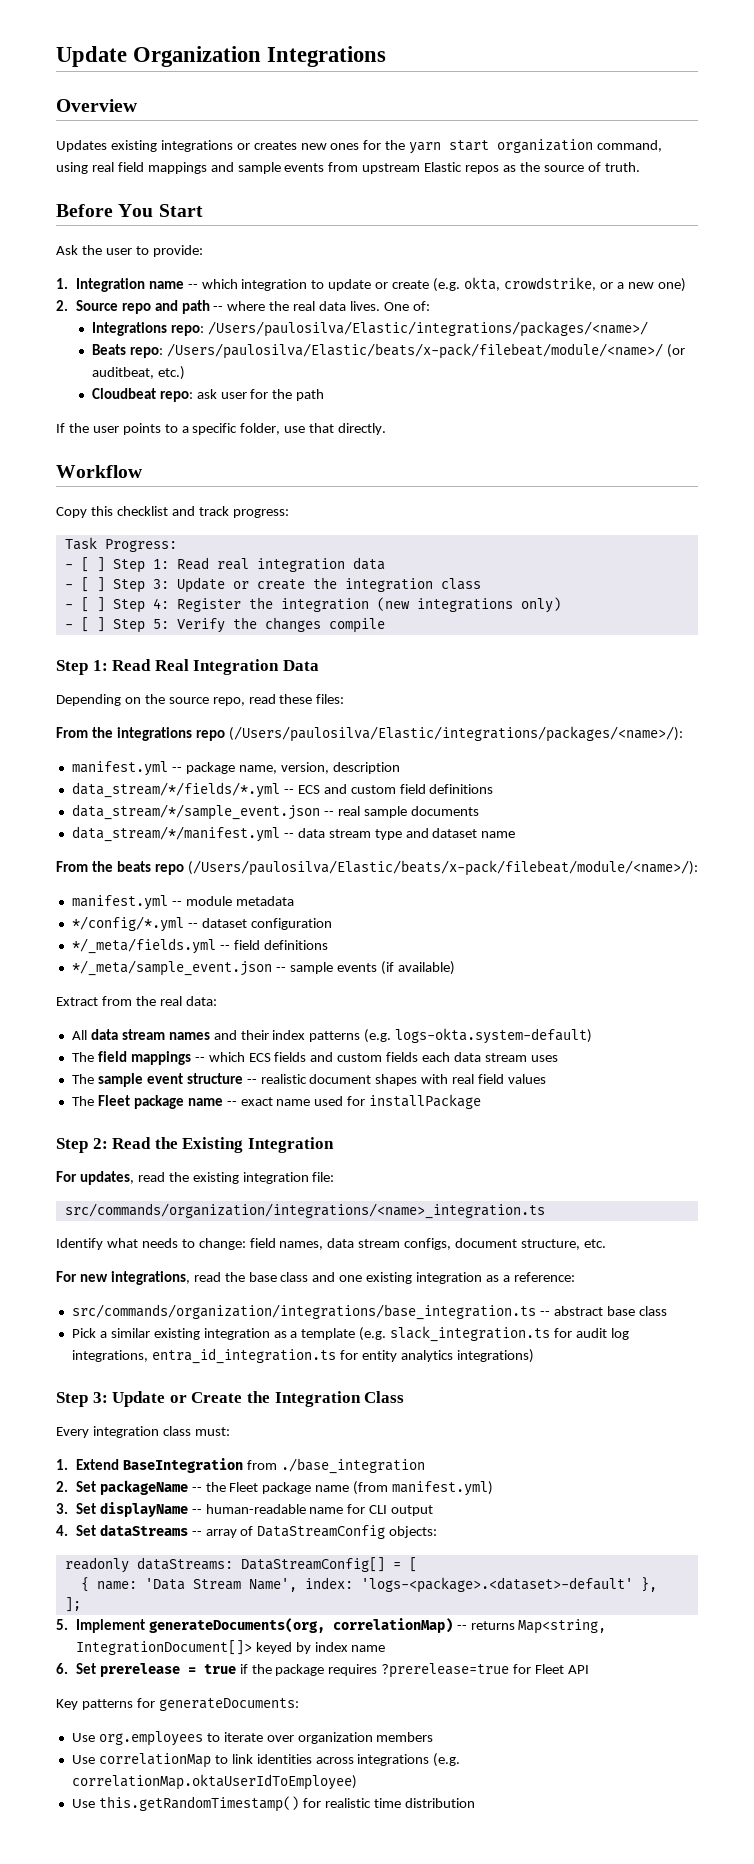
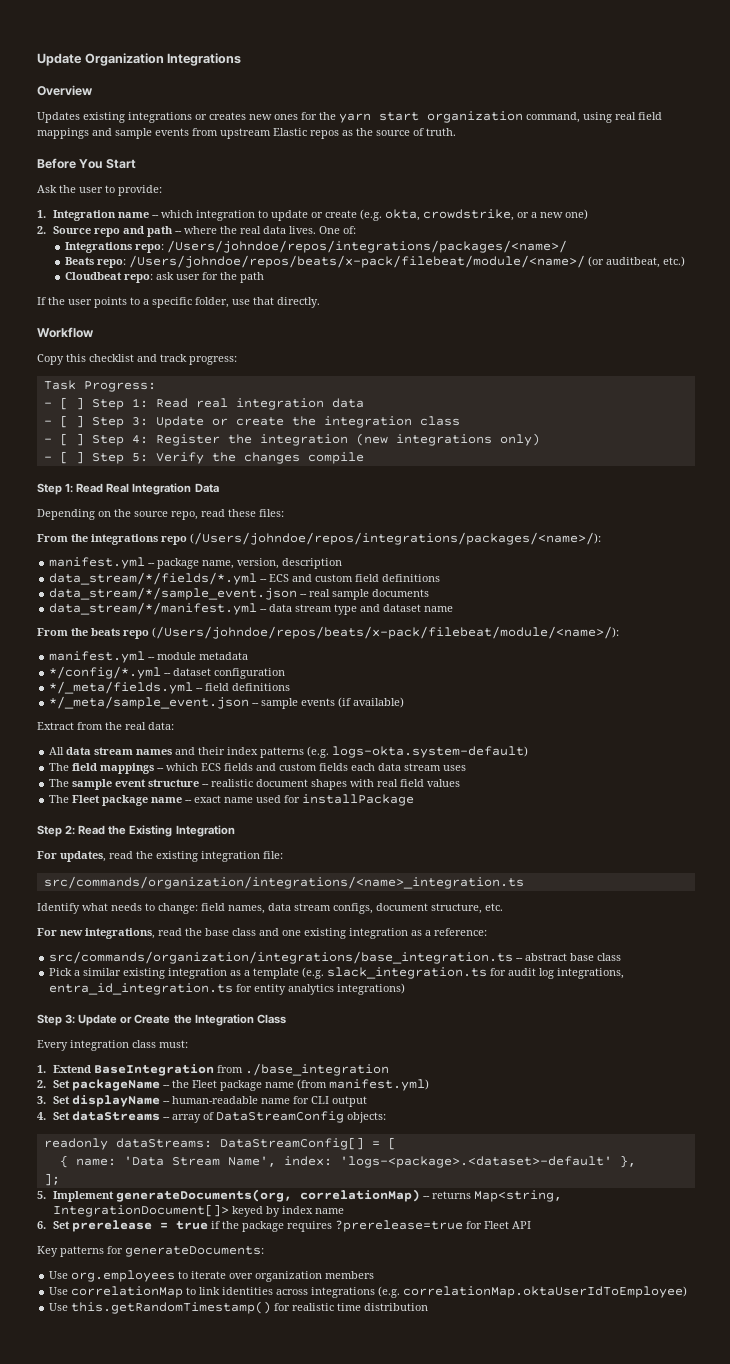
[207,321,648,337] /Users/paulosilva/Elastic/integrations/packages/<name>/ -> [166,240,567,253] /Users/johndoe/repos/integrations/packages/<name>/
[166,343,663,359] /Users/paulosilva/Elastic/beats/x-pack/filebeat/module/<name>/ -> [128,255,585,268] /Users/johndoe/repos/beats/x-pack/filebeat/module/<name>/
[228,726,683,742] (/Users/paulosilva/Elastic/integrations/packages/<name>/): -> [190,532,601,545] (/Users/johndoe/repos/integrations/packages/<name>/):
[187,860,698,876] (/Users/paulosilva/Elastic/beats/x-pack/filebeat/module/<name>/): -> [152,626,619,639] (/Users/johndoe/repos/beats/x-pack/filebeat/module/<name>/):

